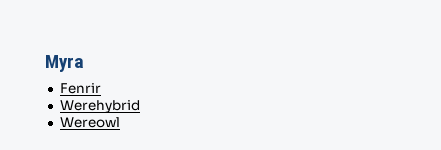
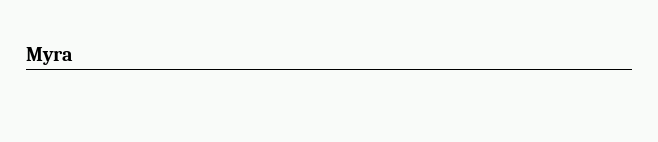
[59,83,101,94] [59,100,140,113] [59,117,120,128] // Fenrir // Werehybrid // Wereowl -> (73, 56) none

